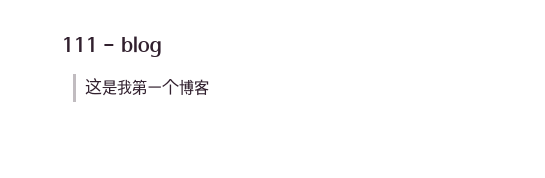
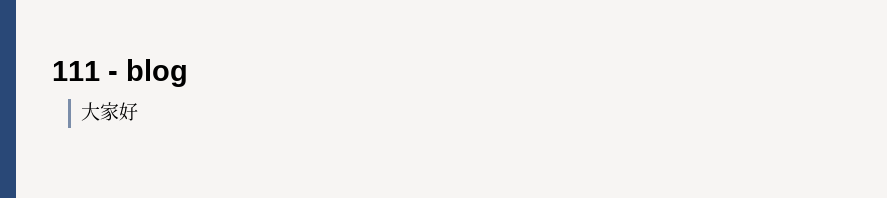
[85,78,210,96] 这是我第一个博客 -> [81,102,139,121] 大家好

